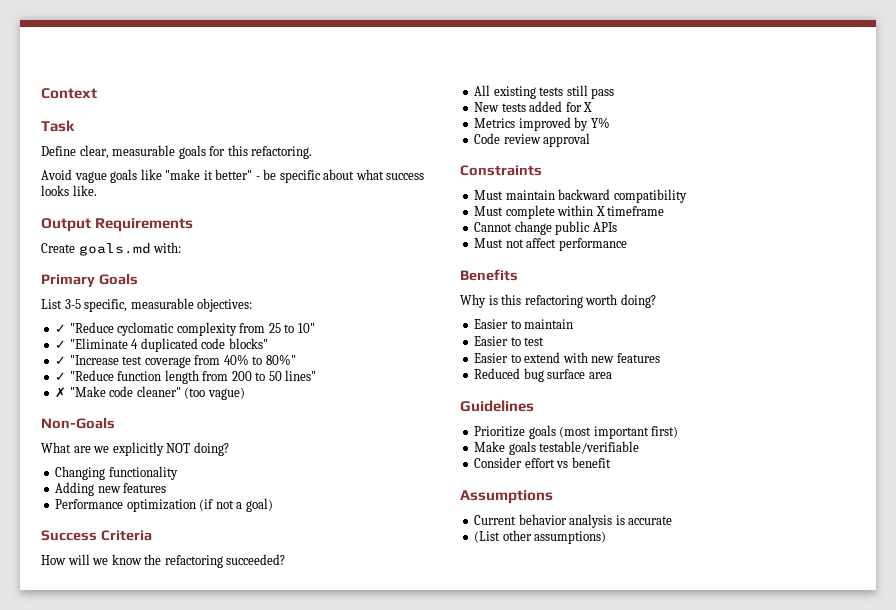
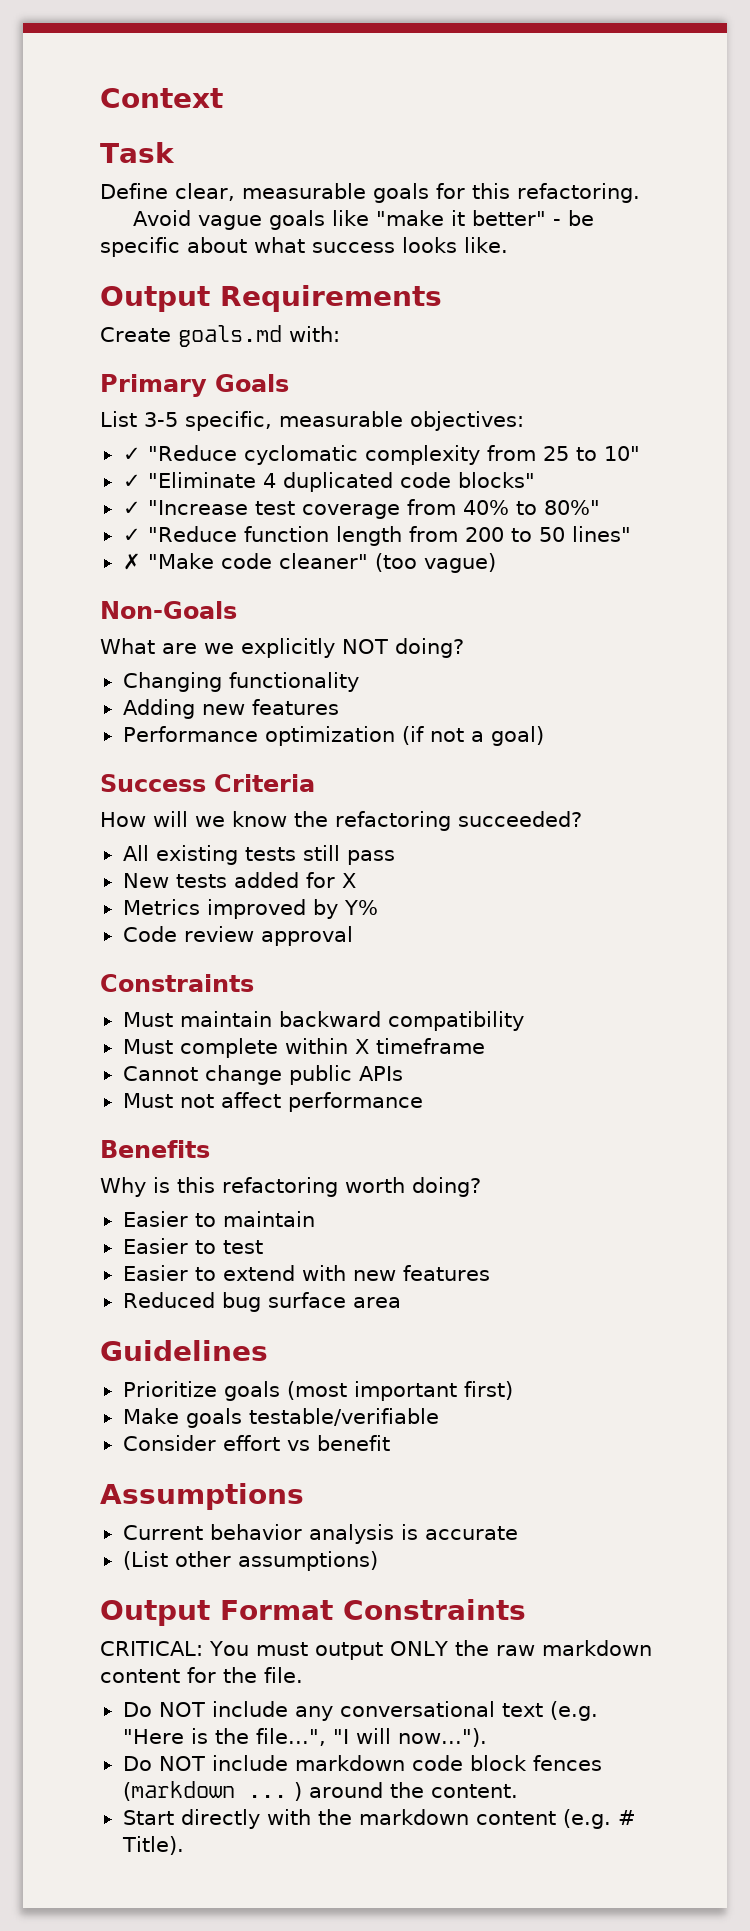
(607, 537) none -> [100,1599,526,1626] [100,1640,652,1660] [100,1667,303,1683] [122,1701,598,1721] [122,1728,487,1747] [122,1755,602,1771] [122,1781,518,1801] [122,1809,636,1829] [121,1836,184,1855] // Output Format Constraints // CRITICAL: You must output ONLY the raw markdown content for the file. // Do NOT include any conversational text (e.g. "Here is the file...", "I will now..."). // Do NOT include markdown code block fences (markdown ... ) around the content. // Start directly with the markdown content (e.g. # Title).

